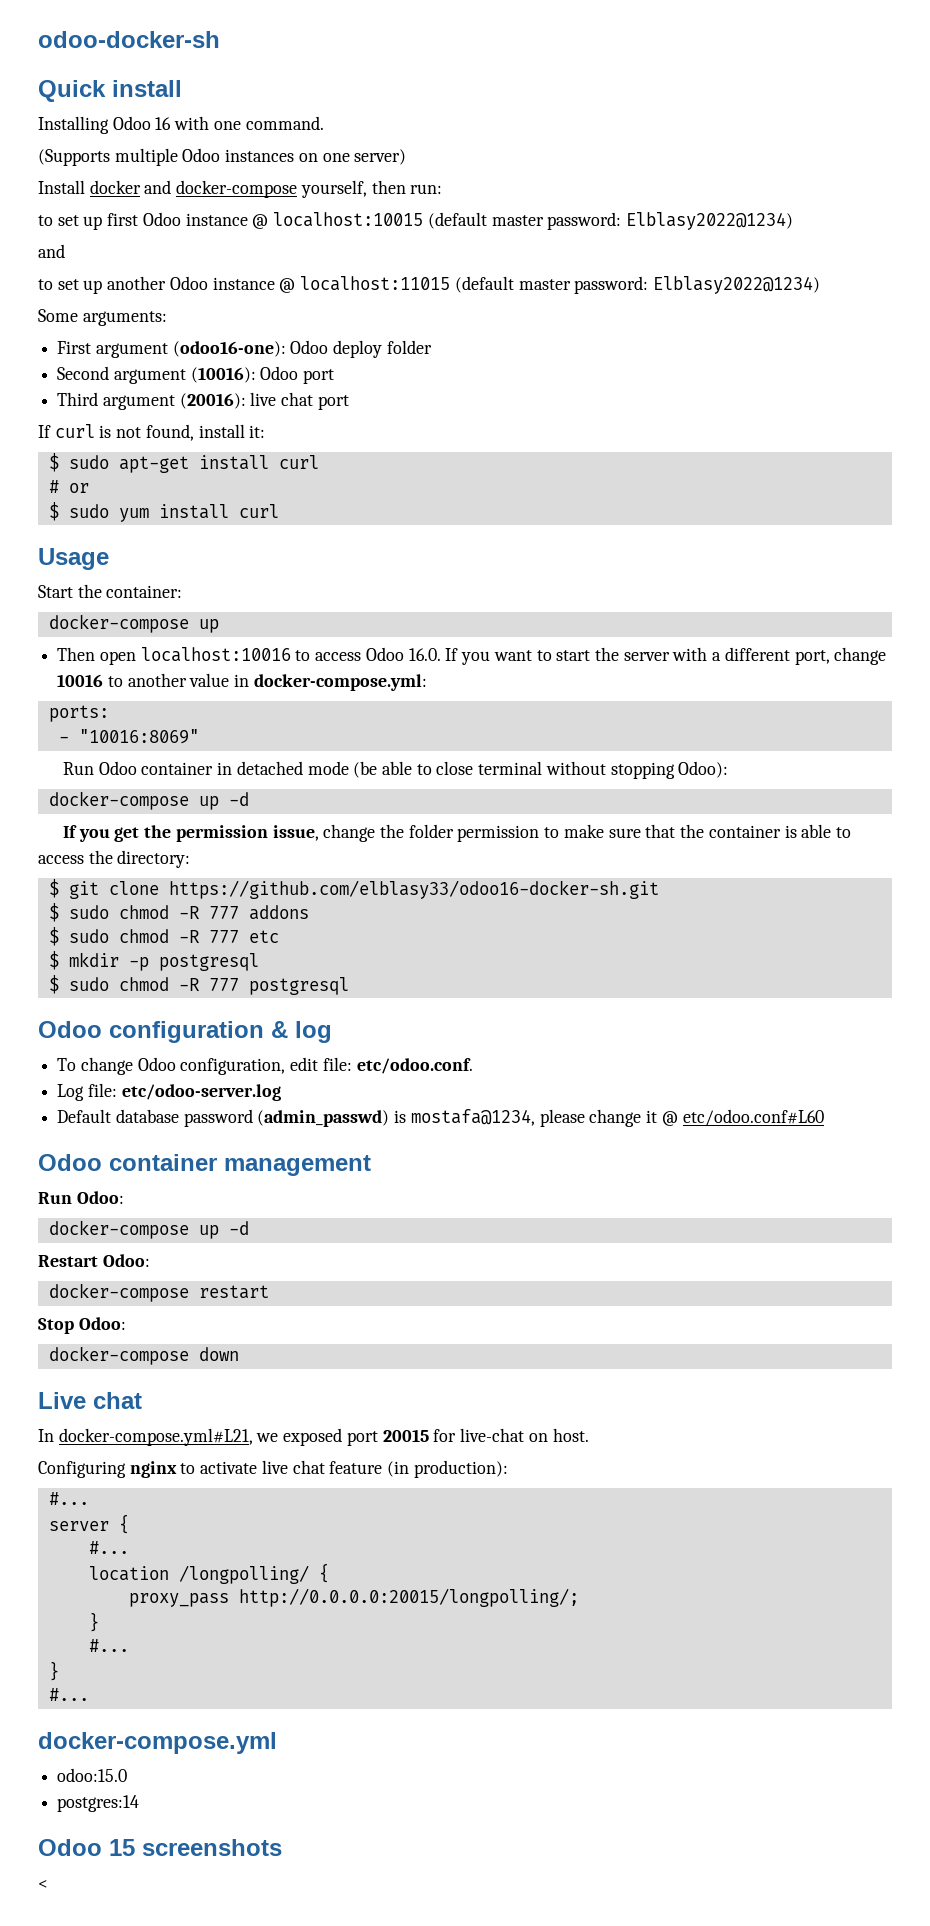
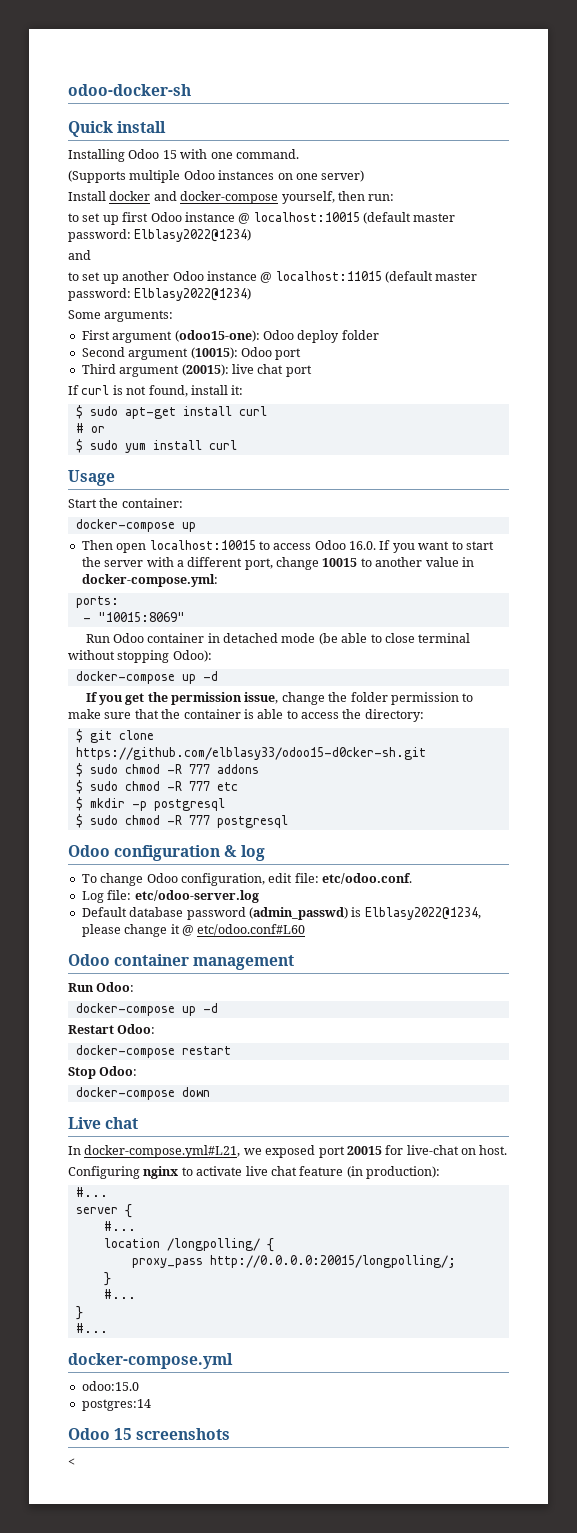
[155,117,172,130] 16 -> [162,150,177,159] 15
[172,341,286,357] (odoo16-one): -> [174,330,260,342] (odoo15-one):
[190,367,256,383] (10016): -> [190,347,238,359] (10015):
[179,393,246,409] (20016): -> [181,364,229,376] (20015):
[140,647,291,662] localhost:10016 -> [149,540,256,550] localhost:10015
[57,674,104,687] 10016 -> [322,558,358,567] 10015
[78,729,199,744] "10016:8069" -> [97,612,185,622] "10015:8069"
[168,880,659,899] https://github.com/elblasy33/odoo16-docker-sh.git -> [75,747,426,760] https://github.com/elblasy33/odoo15-d0cker-sh.git
[410,1109,535,1126] mostafa@1234, -> [364,907,481,920] Elblasy2022@1234,

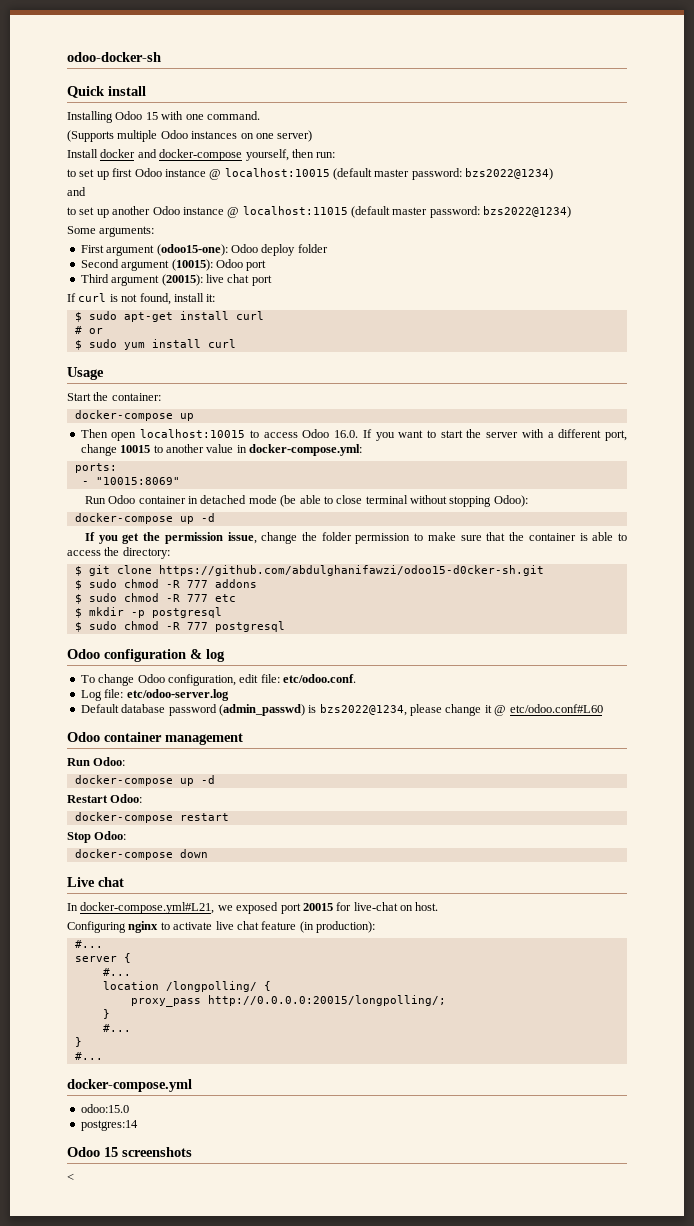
[134,229,252,242] Elblasy2022@1234) -> [465,168,554,180] bzs2022@1234)
[134,288,252,301] Elblasy2022@1234) -> [483,206,572,218] bzs2022@1234)
[75,747,426,760] https://github.com/elblasy33/odoo15-d0cker-sh.git -> [158,565,544,576] https://github.com/abdulghanifawzi/odoo15-d0cker-sh.git
[364,907,481,920] Elblasy2022@1234, -> [319,704,407,716] bzs2022@1234,

